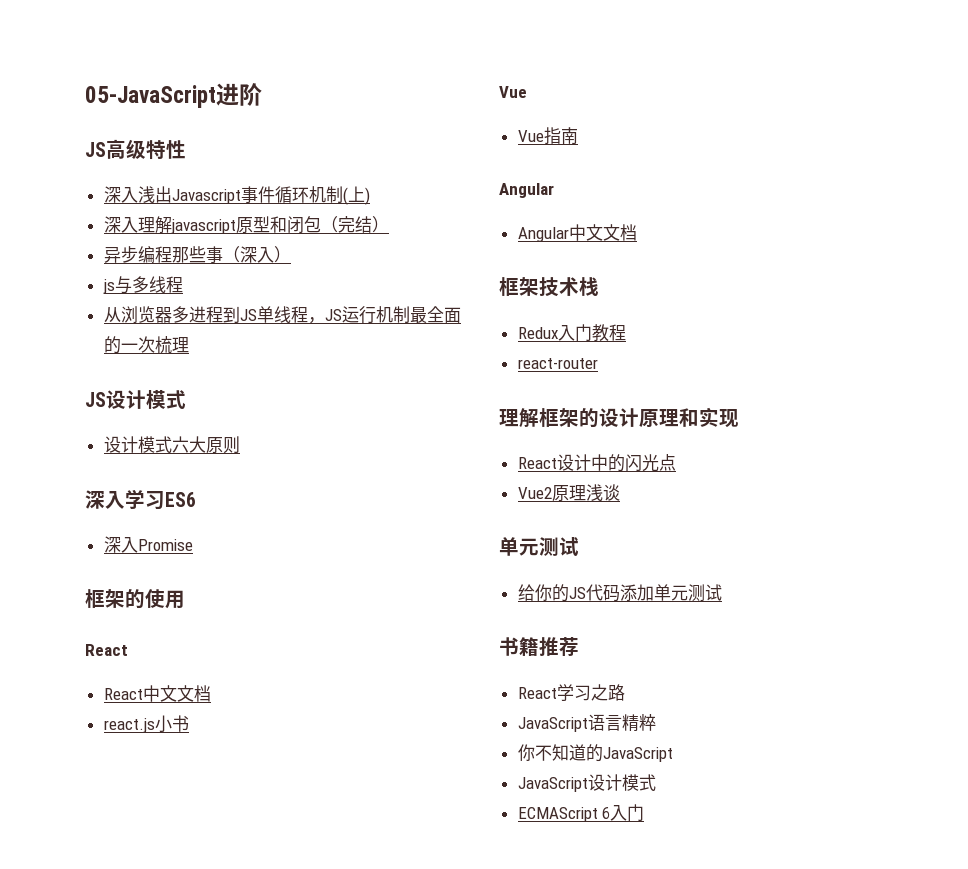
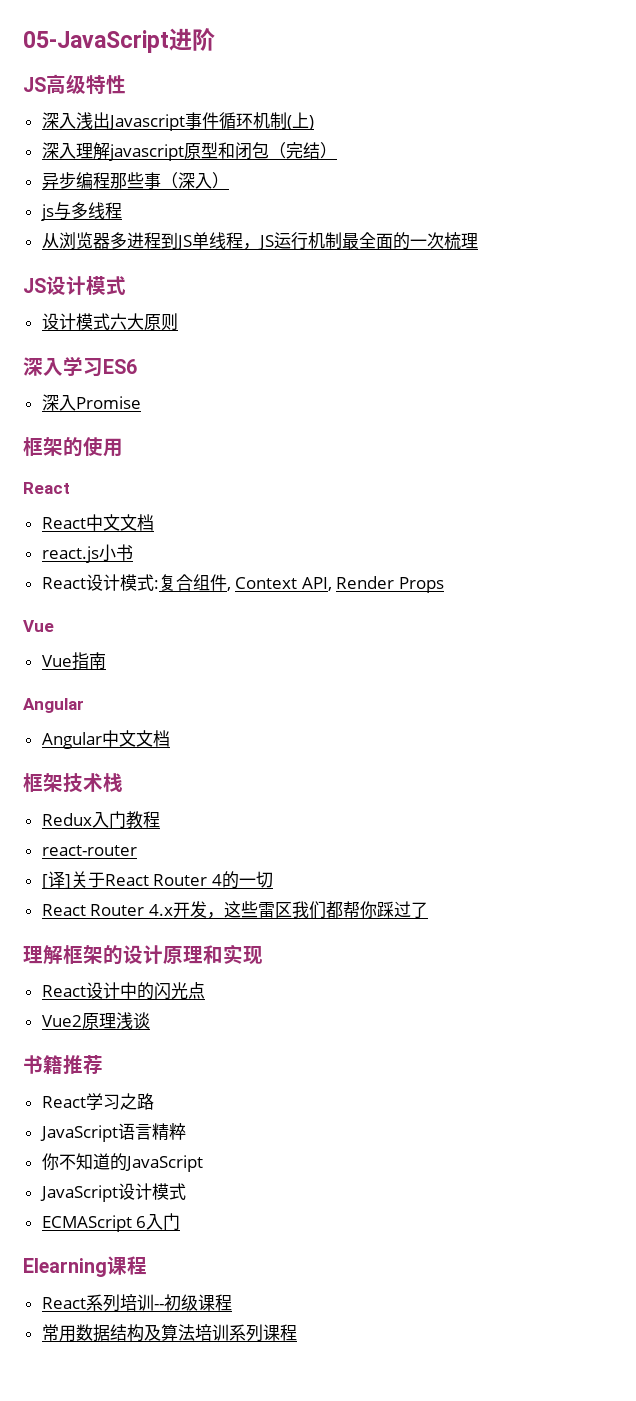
(189, 723) none -> [41,574,445,593] // React设计模式:复合组件, Context API, Render Props
(598, 363) none -> [41,871,273,889] [41,901,428,919] // [译]关于React Router 4的一切 // React Router 4.x开发，这些雷区我们都帮你踩过了
[499,537,579,556] [517,584,722,602] // 单元测试 // 给你的JS代码添加单元测试 -> (150, 1020) none
(645, 812) none -> [23,1256,147,1277] [41,1294,232,1312] [41,1324,297,1342] // Elearning课程 // React系列培训--初级课程 // 常用数据结构及算法培训系列课程

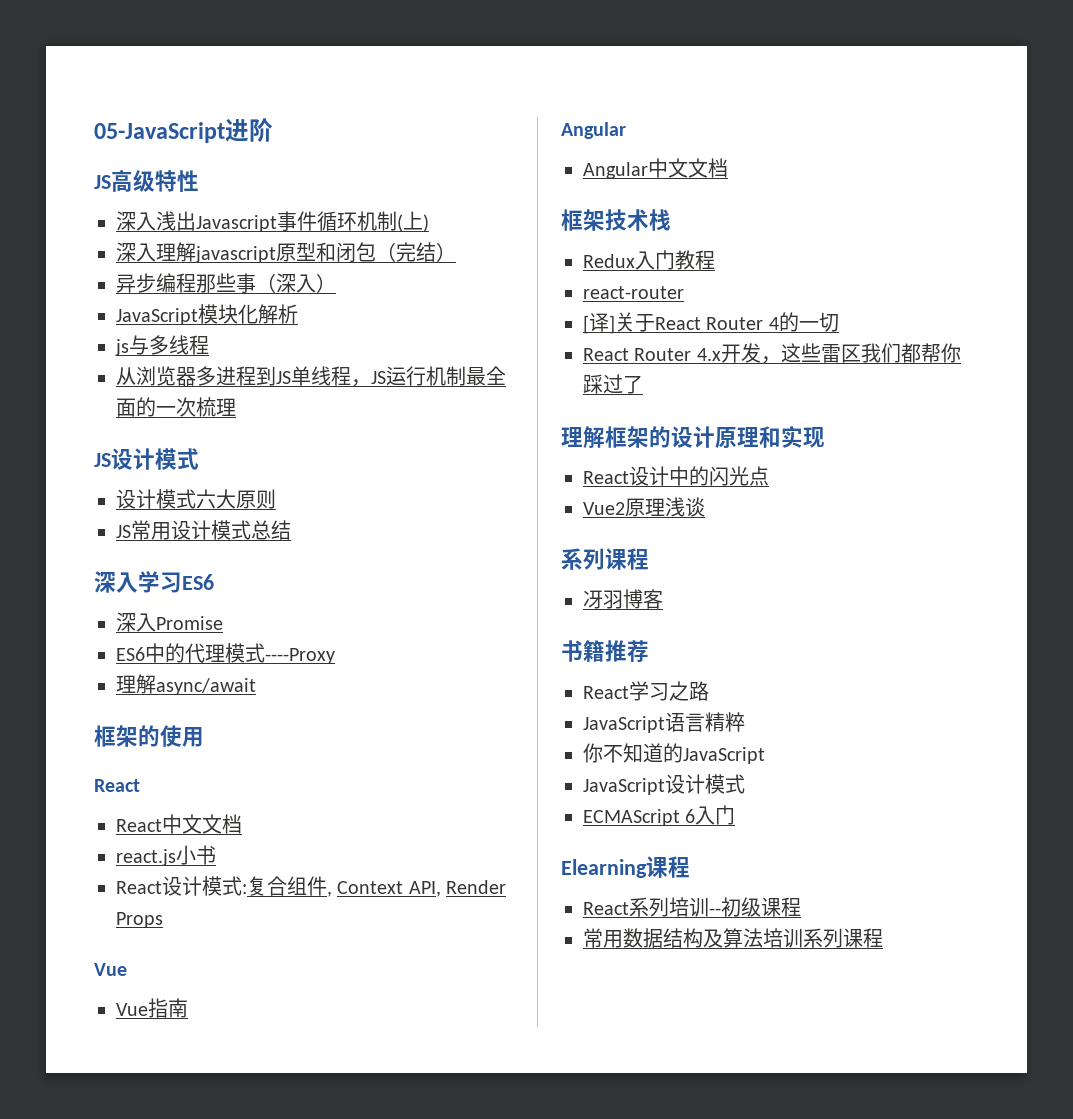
(229, 180) none -> [116,304,298,325] // JavaScript模块化解析
(178, 322) none -> [116,520,291,540] // JS常用设计模式总结
(141, 402) none -> [116,643,335,664] [116,674,256,695] // ES6中的代理模式----Proxy // 理解async/await
(150, 1020) none -> [561,548,649,570] [583,589,663,609] // 系列课程 // 冴羽博客

